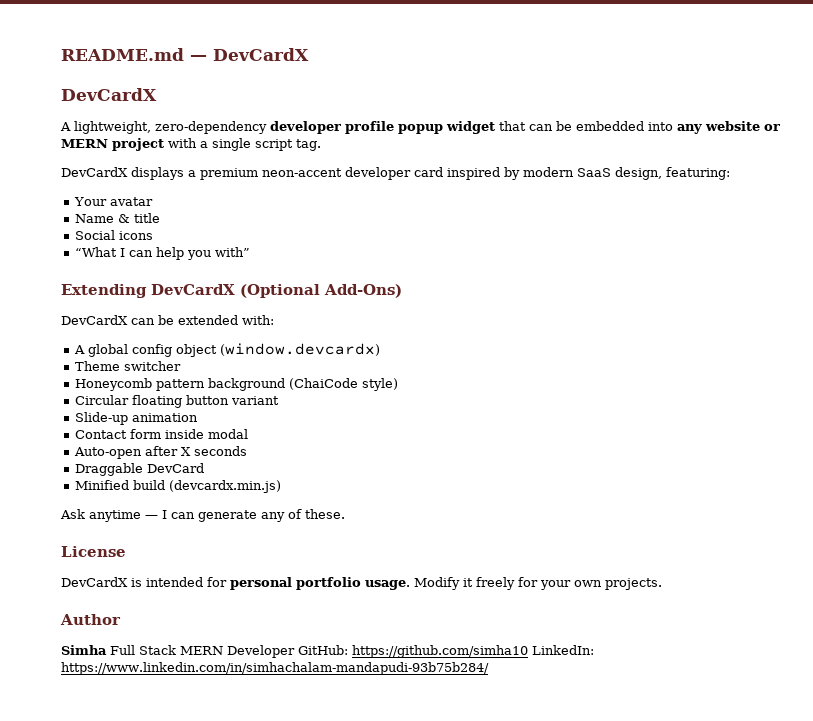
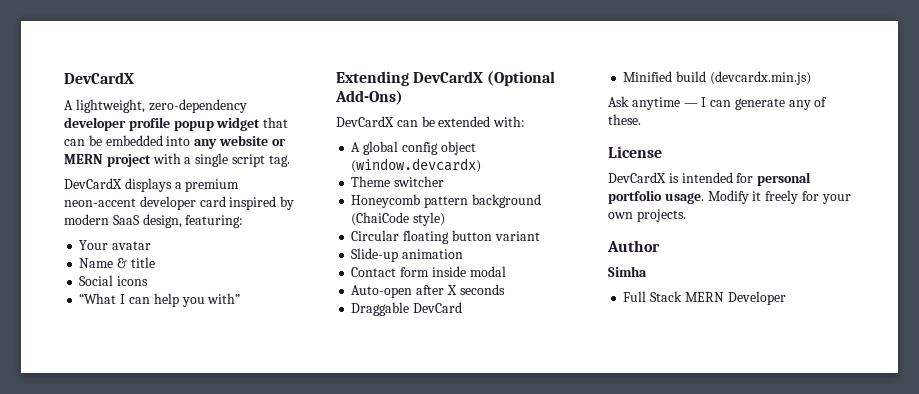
[61,48,309,61] README.md — DevCardX // -> (64, 78) none
(107, 650) none -> (647, 271) //
[298,645,594,658] [61,662,489,675] GitHub: https://github.com/simha10 LinkedIn: https://www.linkedin.com/in/simhachalam-mandapudi-93b75b284/ -> (786, 298) none

